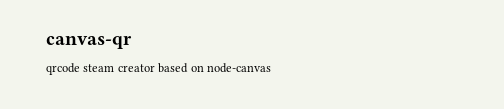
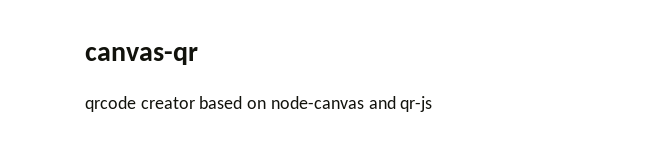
[83,64,115,72] steam -> (136, 104) none
(271, 68) none -> [368,96,433,112] and qr-js

